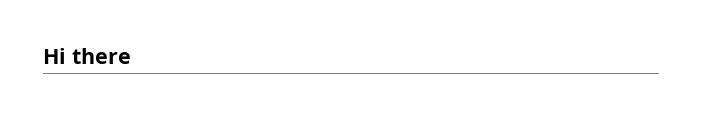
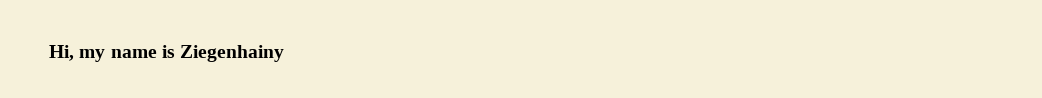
[43,48,131,64] Hi there -> [49,45,285,62] Hi, my name is Ziegenhainy

